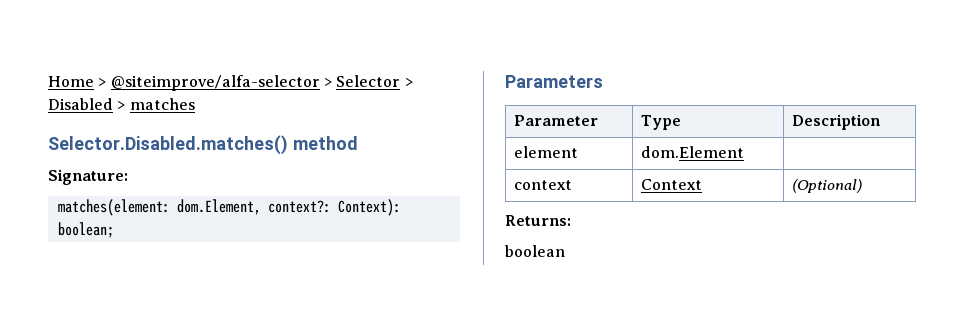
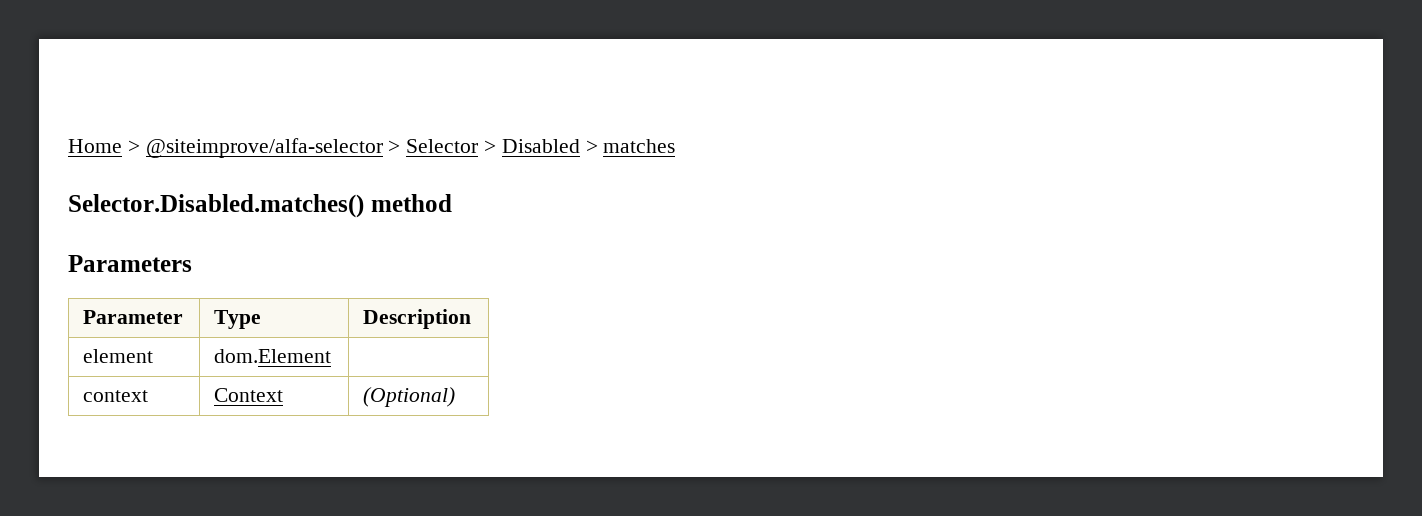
[48,169,128,185] [57,199,401,216] [57,222,114,238] // Signature: // matches(element: dom.Element, context?: Context): boolean; -> (452, 203) none
[505,215,571,226] [505,245,565,257] // Returns: // boolean -> (456, 397) none

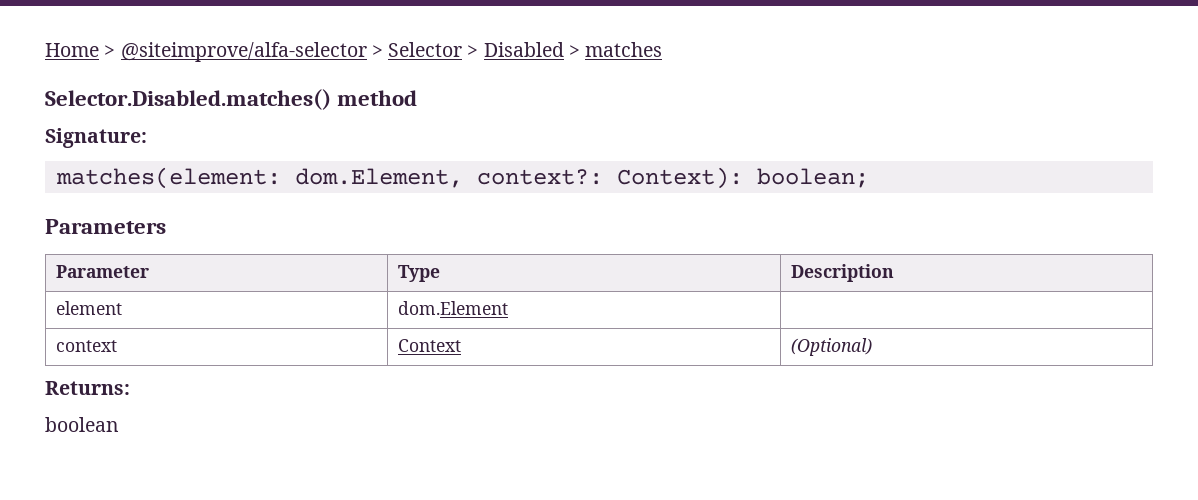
(452, 203) none -> [45,128,147,148] [55,167,869,189] // Signature: // matches(element: dom.Element, context?: Context): boolean;
(456, 397) none -> [45,381,130,395] [45,417,119,432] // Returns: // boolean

